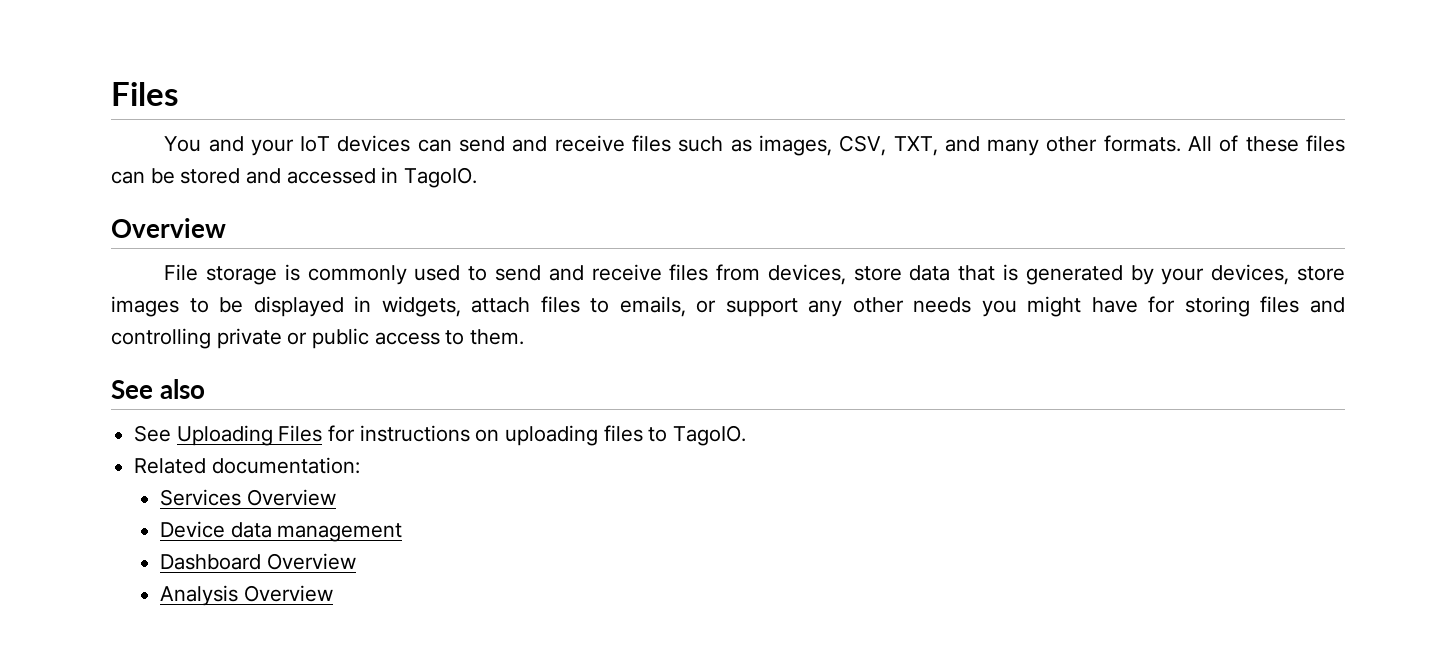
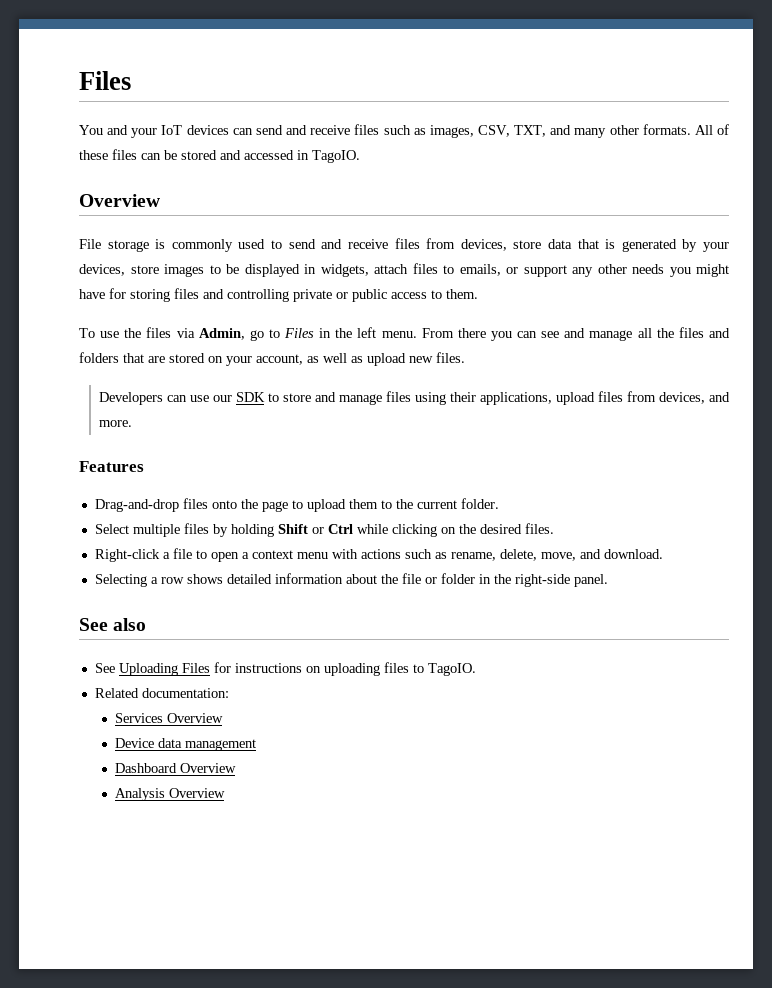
(525, 337) none -> [79,327,731,341] [79,352,465,366] [98,391,730,405] [98,420,132,427] [79,461,144,472] [94,498,499,512] [94,523,554,537] [94,548,663,562] [94,573,608,587] // To use the files via Admin, go to Files in the left menu. From there you can see and manage all the files and folders that are stored on your account, as well as upload new files. // Developers can use our SDK to store and manage files using their applications, upload files from devices, and more. // Features // Drag‑and‑drop files onto the page to upload them to the current folder. // Select multiple files by holding Shift or Ctrl while clicking on the desired files. // Right‑click a file to open a context menu with actions such as rename, delete, move, and download. // Selecting a row shows detailed information about the file or folder in the right‑side panel.

